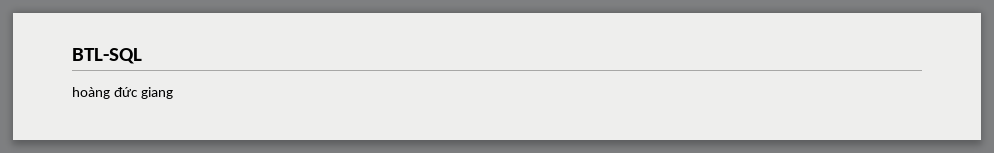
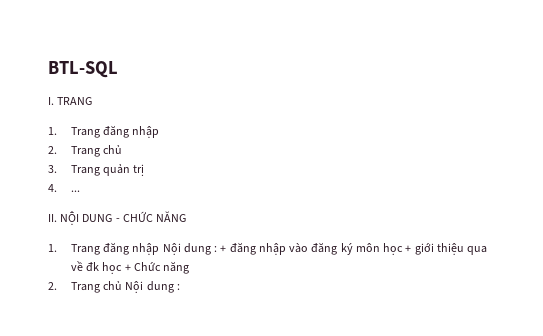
[72,87,173,99] hoàng đức giang -> [48,97,93,105] [48,125,160,138] [48,145,123,157] [48,164,145,176] [48,184,80,192] [48,211,187,225] [48,242,488,255] [70,261,190,274] [48,281,180,293] I. TRANG // 1. Trang đăng nhập // 2. Trang chủ // 3. Trang quản trị // 4. ... // II. NỘI DUNG - CHỨC NĂNG // 1. Trang đăng nhập Nội dung : + đăng nhập vào đăng ký môn học + giới thiệu qua về đk học + Chức năng // 2. Trang chủ Nội dung :

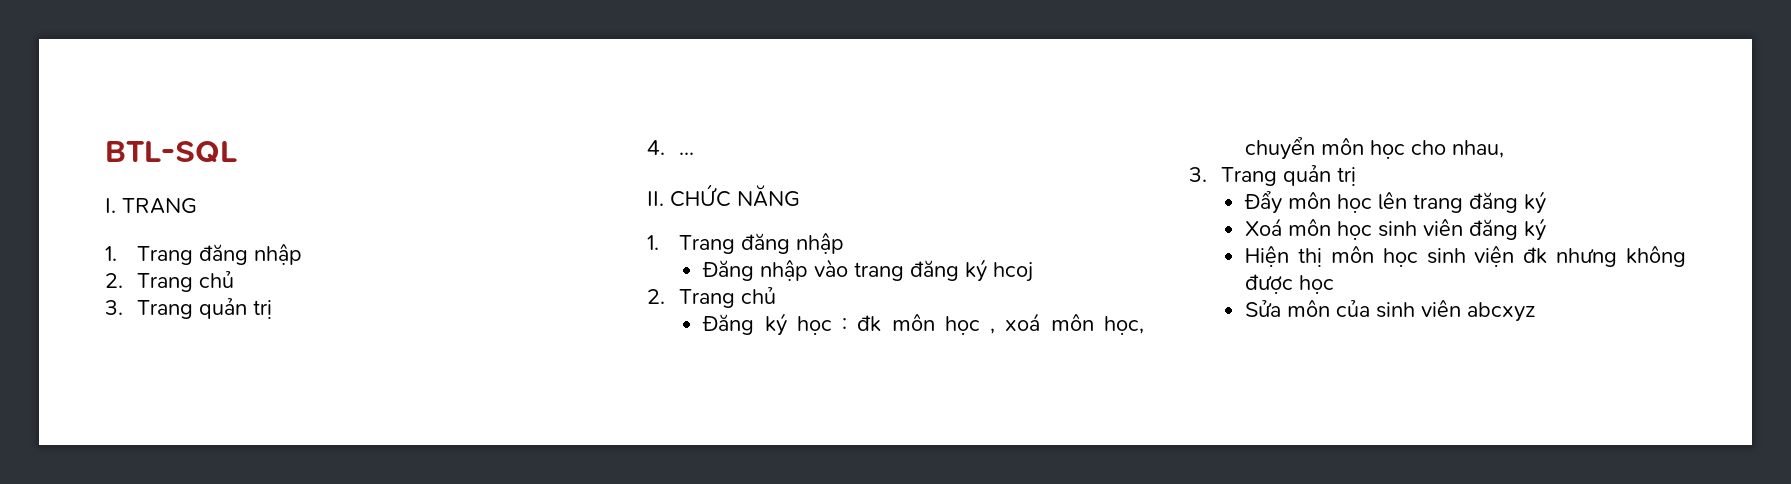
[60,211,120,225] NỘI DUNG - -> (664, 198) none
[162,242,256,255] Nội dung : + đăng -> [702,260,755,281] // Đăng
[311,242,488,255] [70,261,190,274] [48,281,180,293] đăng ký môn học + giới thiệu qua về đk học + Chức năng // 2. Trang chủ Nội dung : -> [854,259,1034,282] [647,287,777,308] [702,313,1144,336] [1245,137,1505,160] [1189,165,1357,186] [1244,191,1547,214] [1245,218,1547,241] [1245,246,1686,267] [1245,274,1335,294] [1245,300,1536,322] trang đăng ký hcoj // 2. Trang chủ // Đăng ký học : đk môn học , xoá môn học, chuyển môn học cho nhau, // 3. Trang quản trị // Đẩy môn học lên trang đăng ký // Xoá môn học sinh viên đăng ký // Hiện thị môn học sinh viện đk nhưng không được học // Sửa môn của sinh viên abcxyz

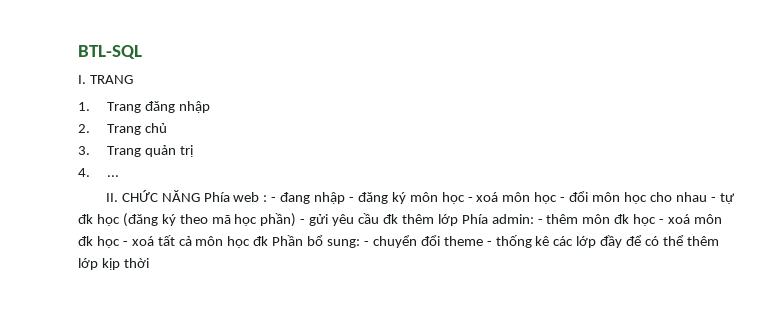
[647,233,845,254] [702,259,1034,282] [647,287,777,308] [702,313,1144,336] [1245,137,1505,160] [1189,165,1357,186] [1244,191,1547,214] [1245,218,1547,241] [1245,246,1686,267] [1245,274,1335,294] [1245,300,1536,322] // 1. Trang đăng nhập // Đăng nhập vào trang đăng ký hcoj // 2. Trang chủ // Đăng ký học : đk môn học , xoá môn học, chuyển môn học cho nhau, // 3. Trang quản trị // Đẩy môn học lên trang đăng ký // Xoá môn học sinh viên đăng ký // Hiện thị môn học sinh viện đk nhưng không được học // Sửa môn của sinh viên abcxyz -> [203,191,735,204] [78,213,722,227] [78,235,719,248] [78,258,149,270] Phía web : - đang nhập - đăng ký môn học - xoá môn học - đổi môn học cho nhau - tự đk học (đăng ký theo mã học phần) - gửi yêu cầu đk thêm lớp Phía admin: - thêm môn đk học - xoá môn đk học - xoá tất cả môn học đk Phần bổ sung: - chuyển đổi theme - thống kê các lớp đầy để có thể thêm lớp kịp thời

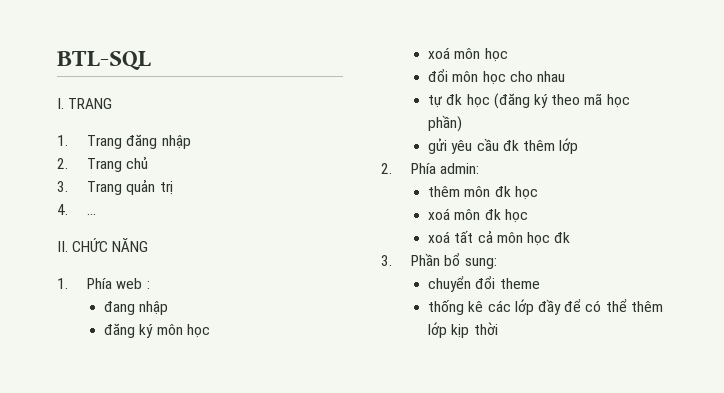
(200, 196) none -> [57,278,68,289] // 1.
[271,197,277,202] - -> (150, 285) //
[348,197,354,202] - -> (169, 308) //
[467,197,473,202] - -> (210, 331) //
[560,197,566,202] - -> (508, 55) //
[710,197,716,202] - -> (565, 76) //
[300,219,306,224] - -> (463, 123) //
(458, 220) none -> [381,163,392,174] // 2.
[537,219,543,224] - -> (480, 168) //
[659,219,665,224] - -> (538, 193) //
[122,241,128,246] - -> (528, 216) //
(269, 241) none -> [381,255,392,266] // 3.
[363,241,369,246] - -> (497, 263) //
[486,241,492,246] - -> (540, 283) //

